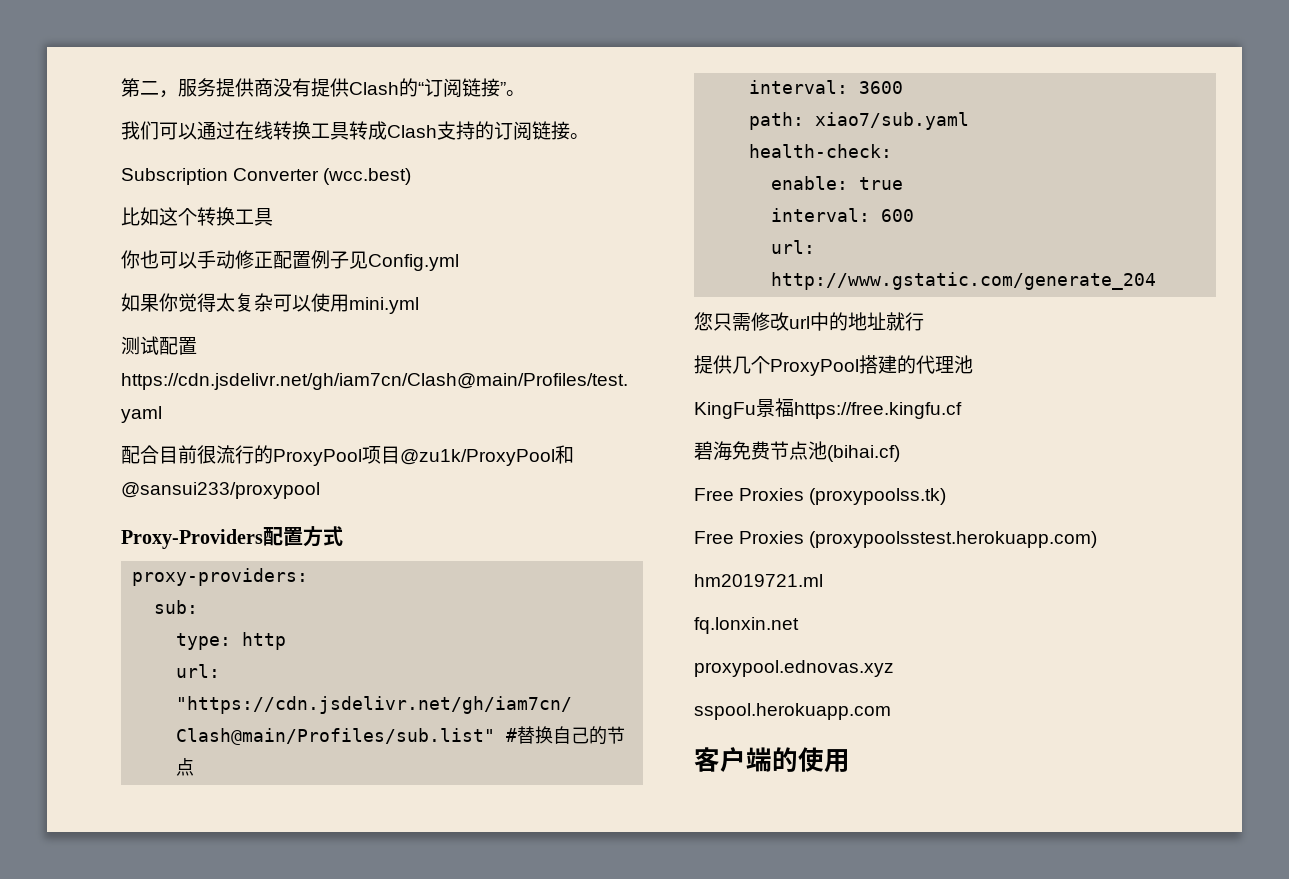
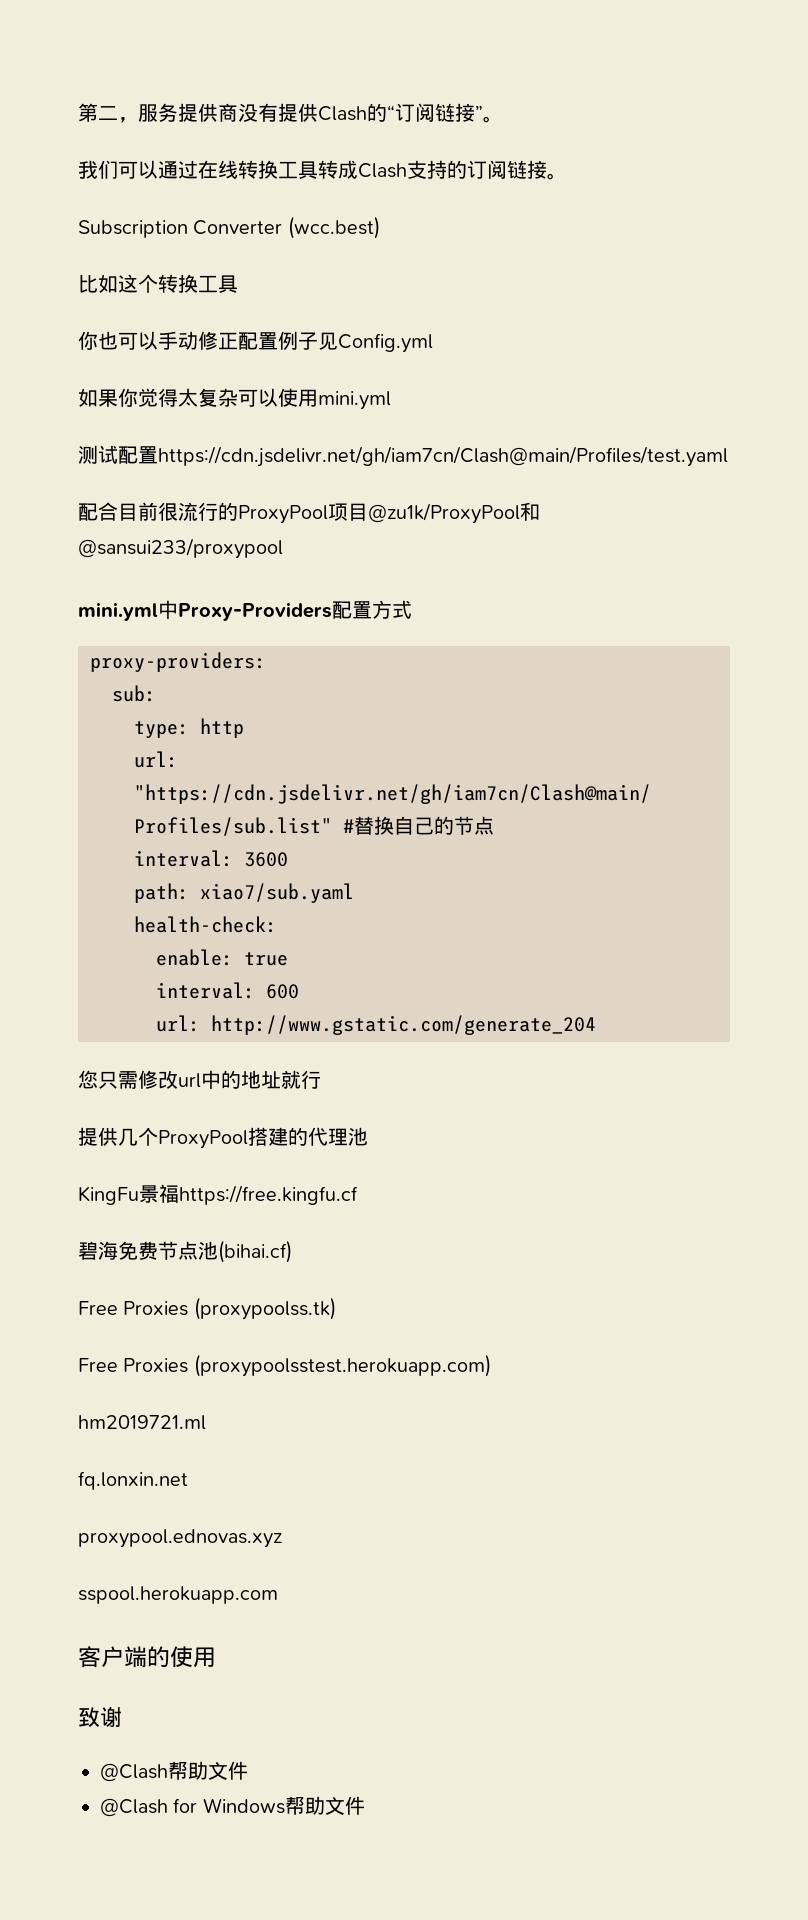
(320, 490) none -> [78,600,178,621] mini.yml中
(850, 761) none -> [78,1707,122,1728] [100,1761,248,1782] [100,1796,365,1817] // 致谢 // @Clash帮助文件 // @Clash for Windows帮助文件

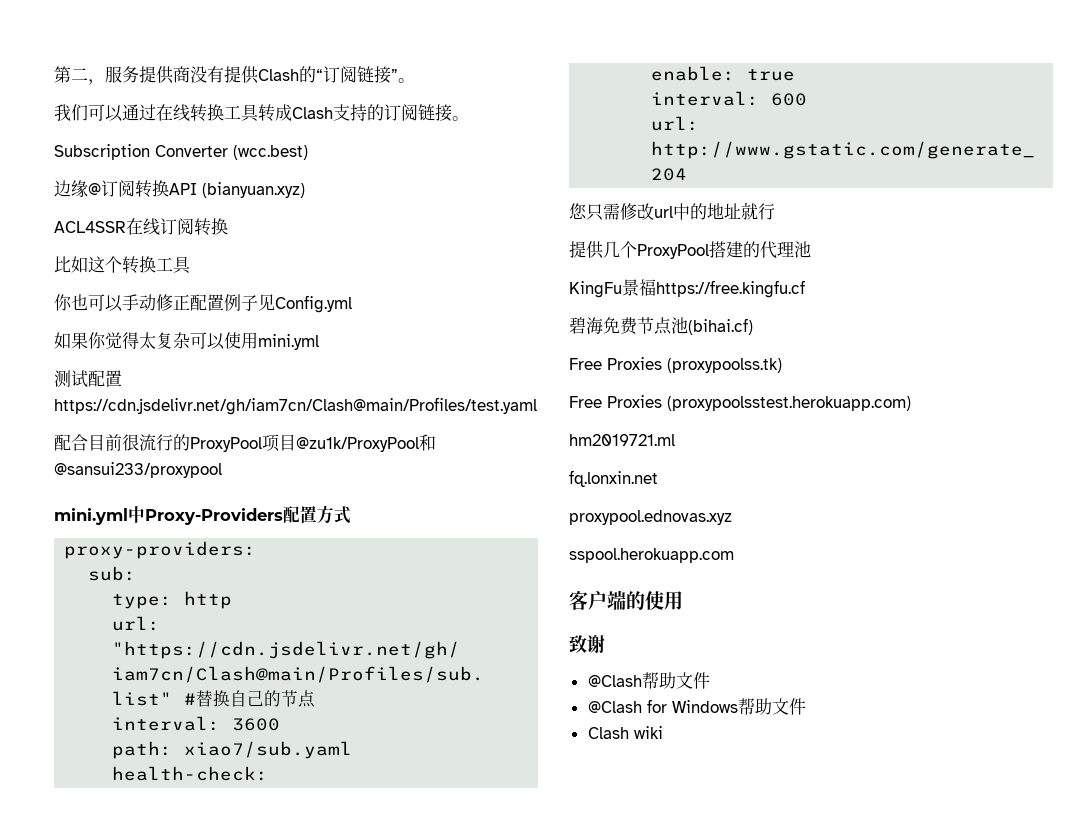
(380, 227) none -> [54,180,305,198] [54,218,228,236] // 边缘@订阅转换API (bianyuan.xyz) // ACL4SSR在线订阅转换
(365, 1805) none -> [587,726,663,739] // Clash wiki

